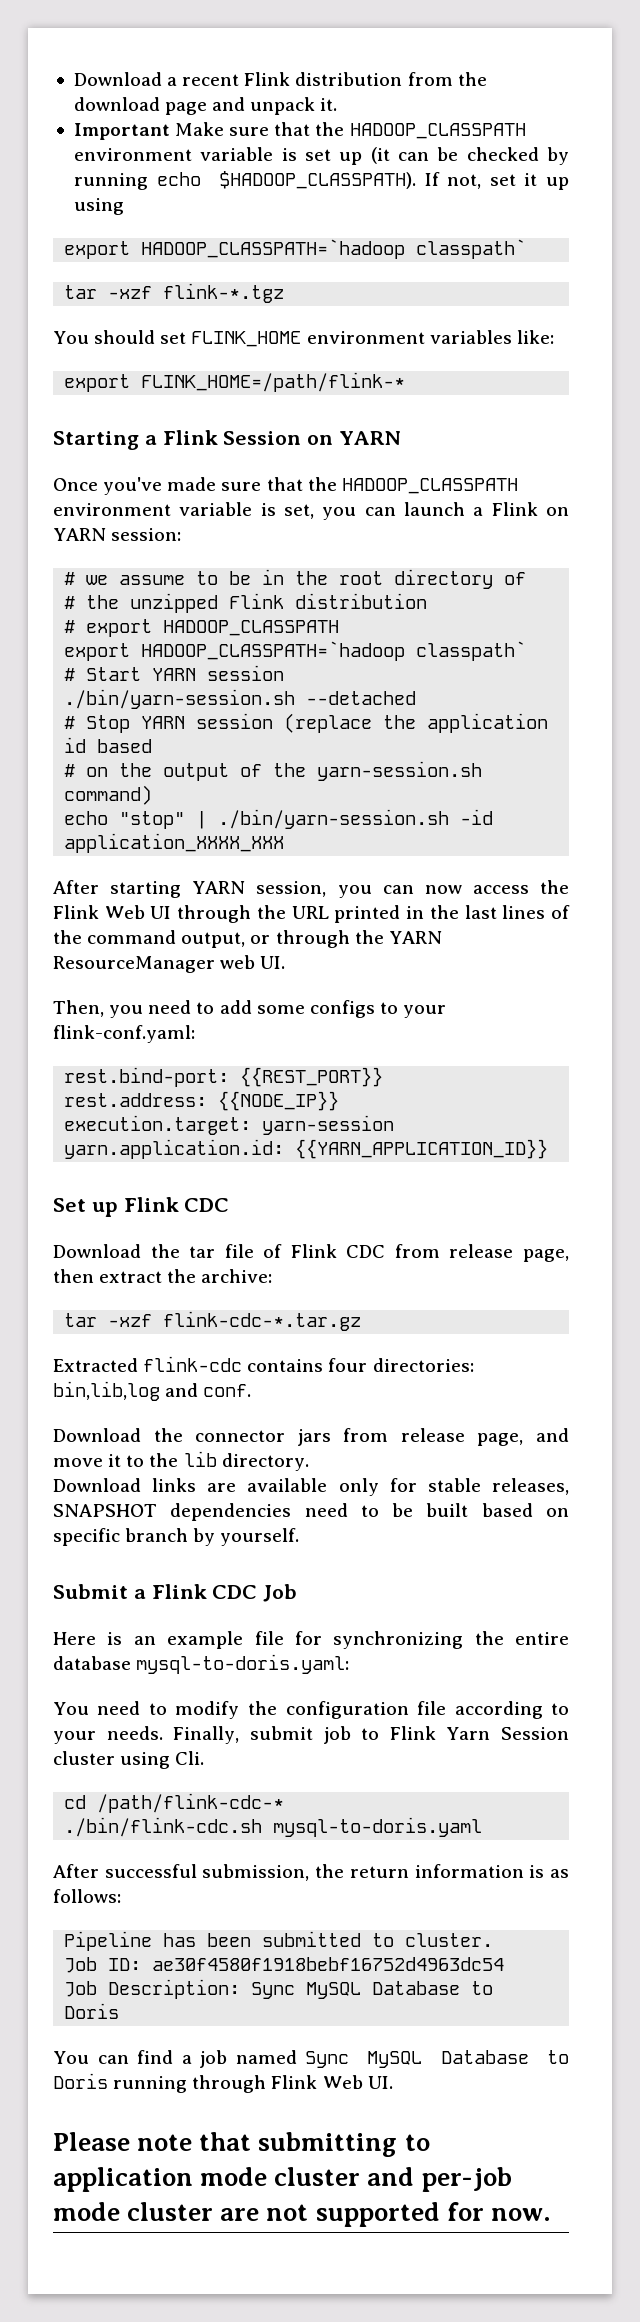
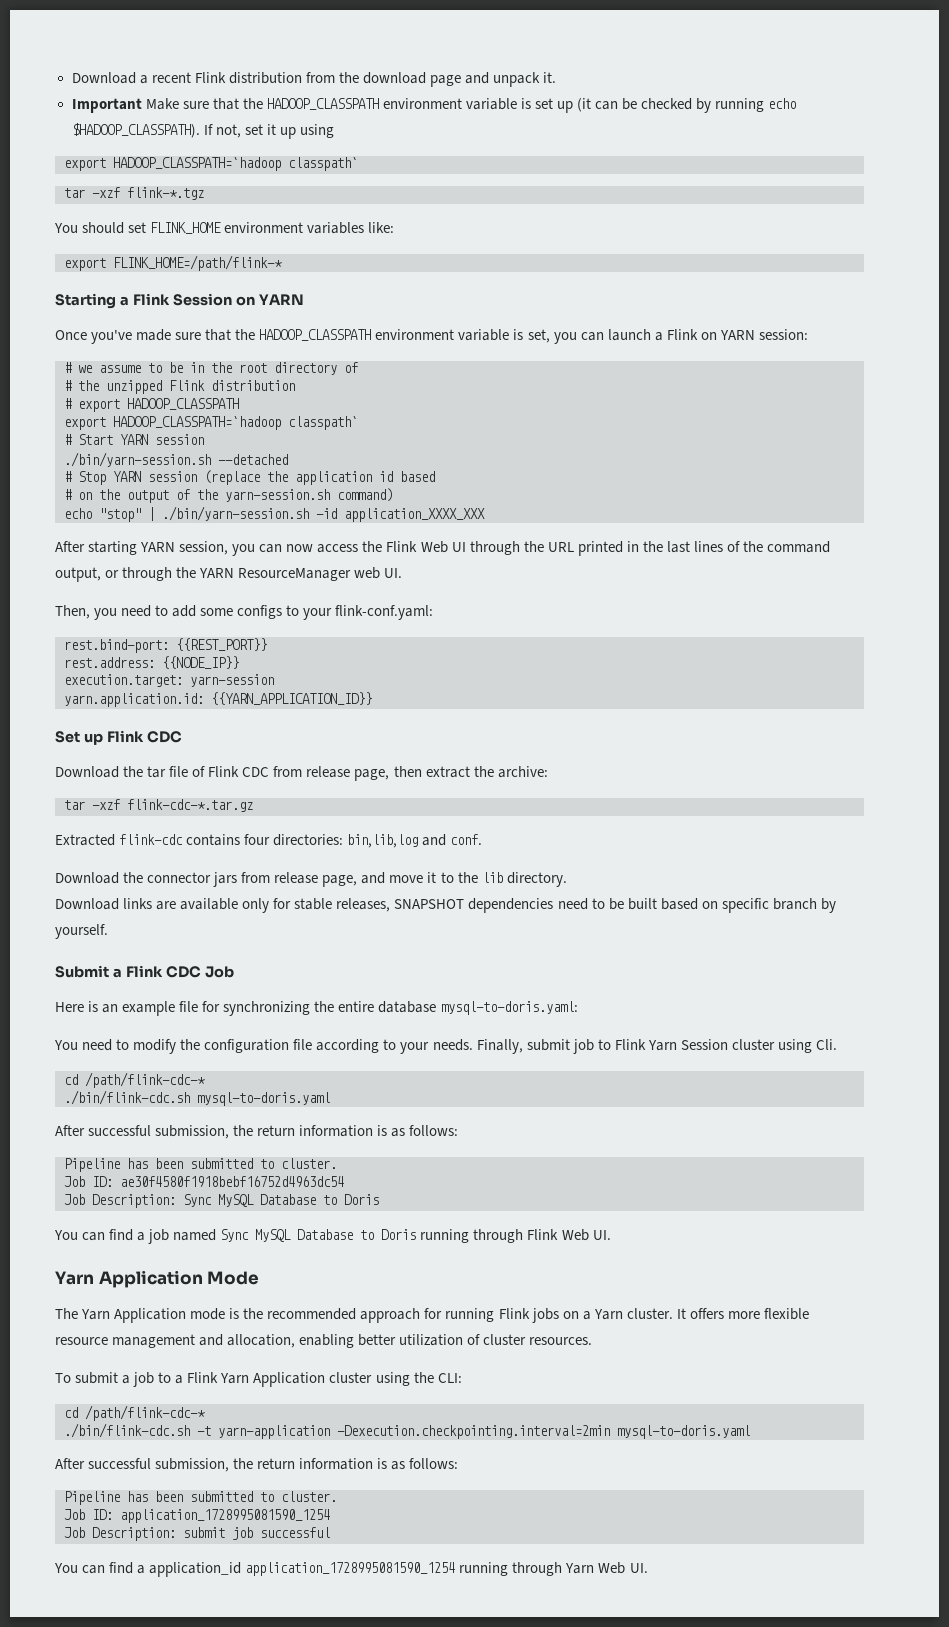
[53,2132,430,2157] [53,2167,512,2192] [53,2202,551,2227] Please note that submitting to application mode cluster and per-job mode cluster are not supported for now. -> [55,1270,260,1288] [55,1308,809,1323] [55,1334,593,1348] [55,1372,462,1387] [64,1405,205,1421] [64,1423,750,1439] [55,1458,459,1472] [64,1491,337,1505] [64,1509,330,1523] [64,1527,330,1541] [54,1562,648,1577] Yarn Application Mode // The Yarn Application mode is the recommended approach for running Flink jobs on a Yarn cluster. It offers more flexible resource management and allocation, enabling better utilization of cluster resources. // To submit a job to a Flink Yarn Application cluster using the CLI: // cd /path/flink-cdc-* // ./bin/flink-cdc.sh -t yarn-application -Dexecution.checkpointing.interval=2min mysql-to-doris.yaml // After successful submission, the return information is as follows: // Pipeline has been submitted to cluster. // Job ID: application_1728995081590_1254 // Job Description: submit job successful // You can find a application_id application_1728995081590_1254 running through Yarn Web UI.

